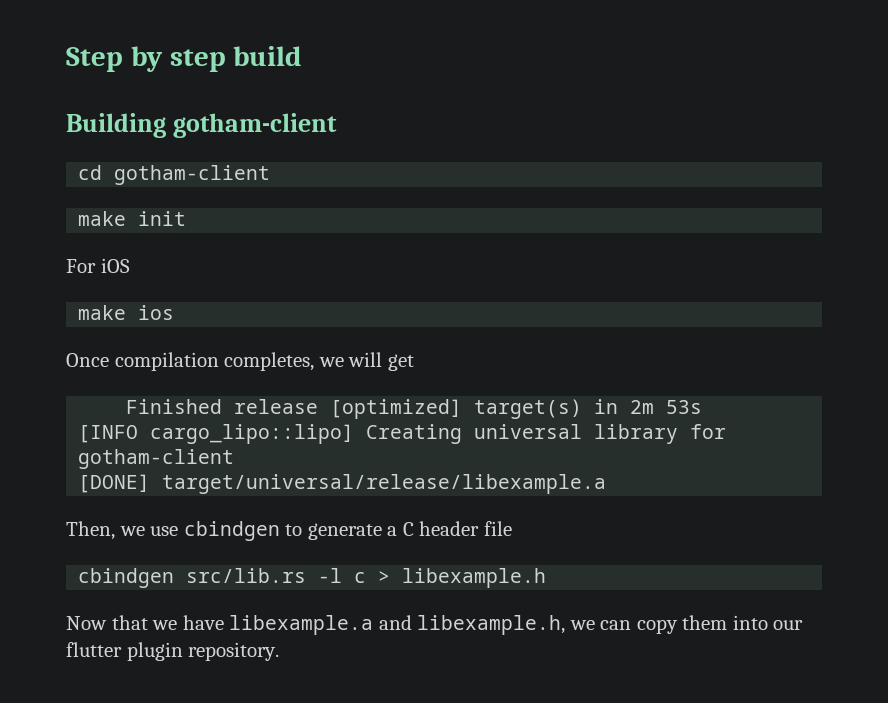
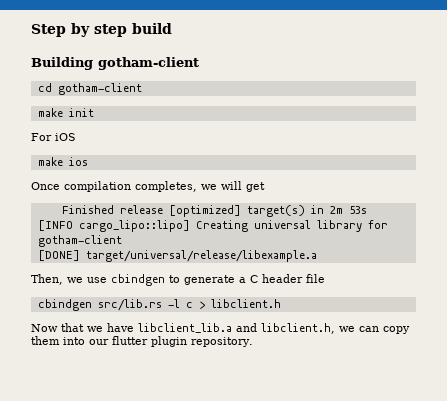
[402,568,547,588] libexample.h -> [210,299,281,308] libclient.h
[229,615,566,635] libexample.a and libexample.h, -> [138,323,335,334] libclient_lib.a and libclient.h,

